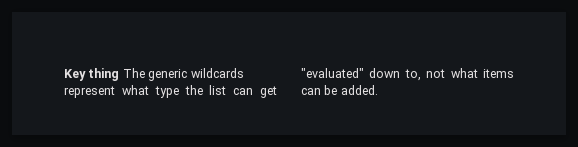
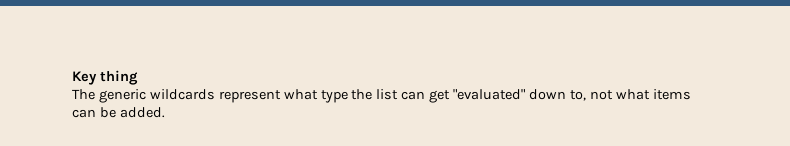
(120, 74) none -> (138, 77) //

